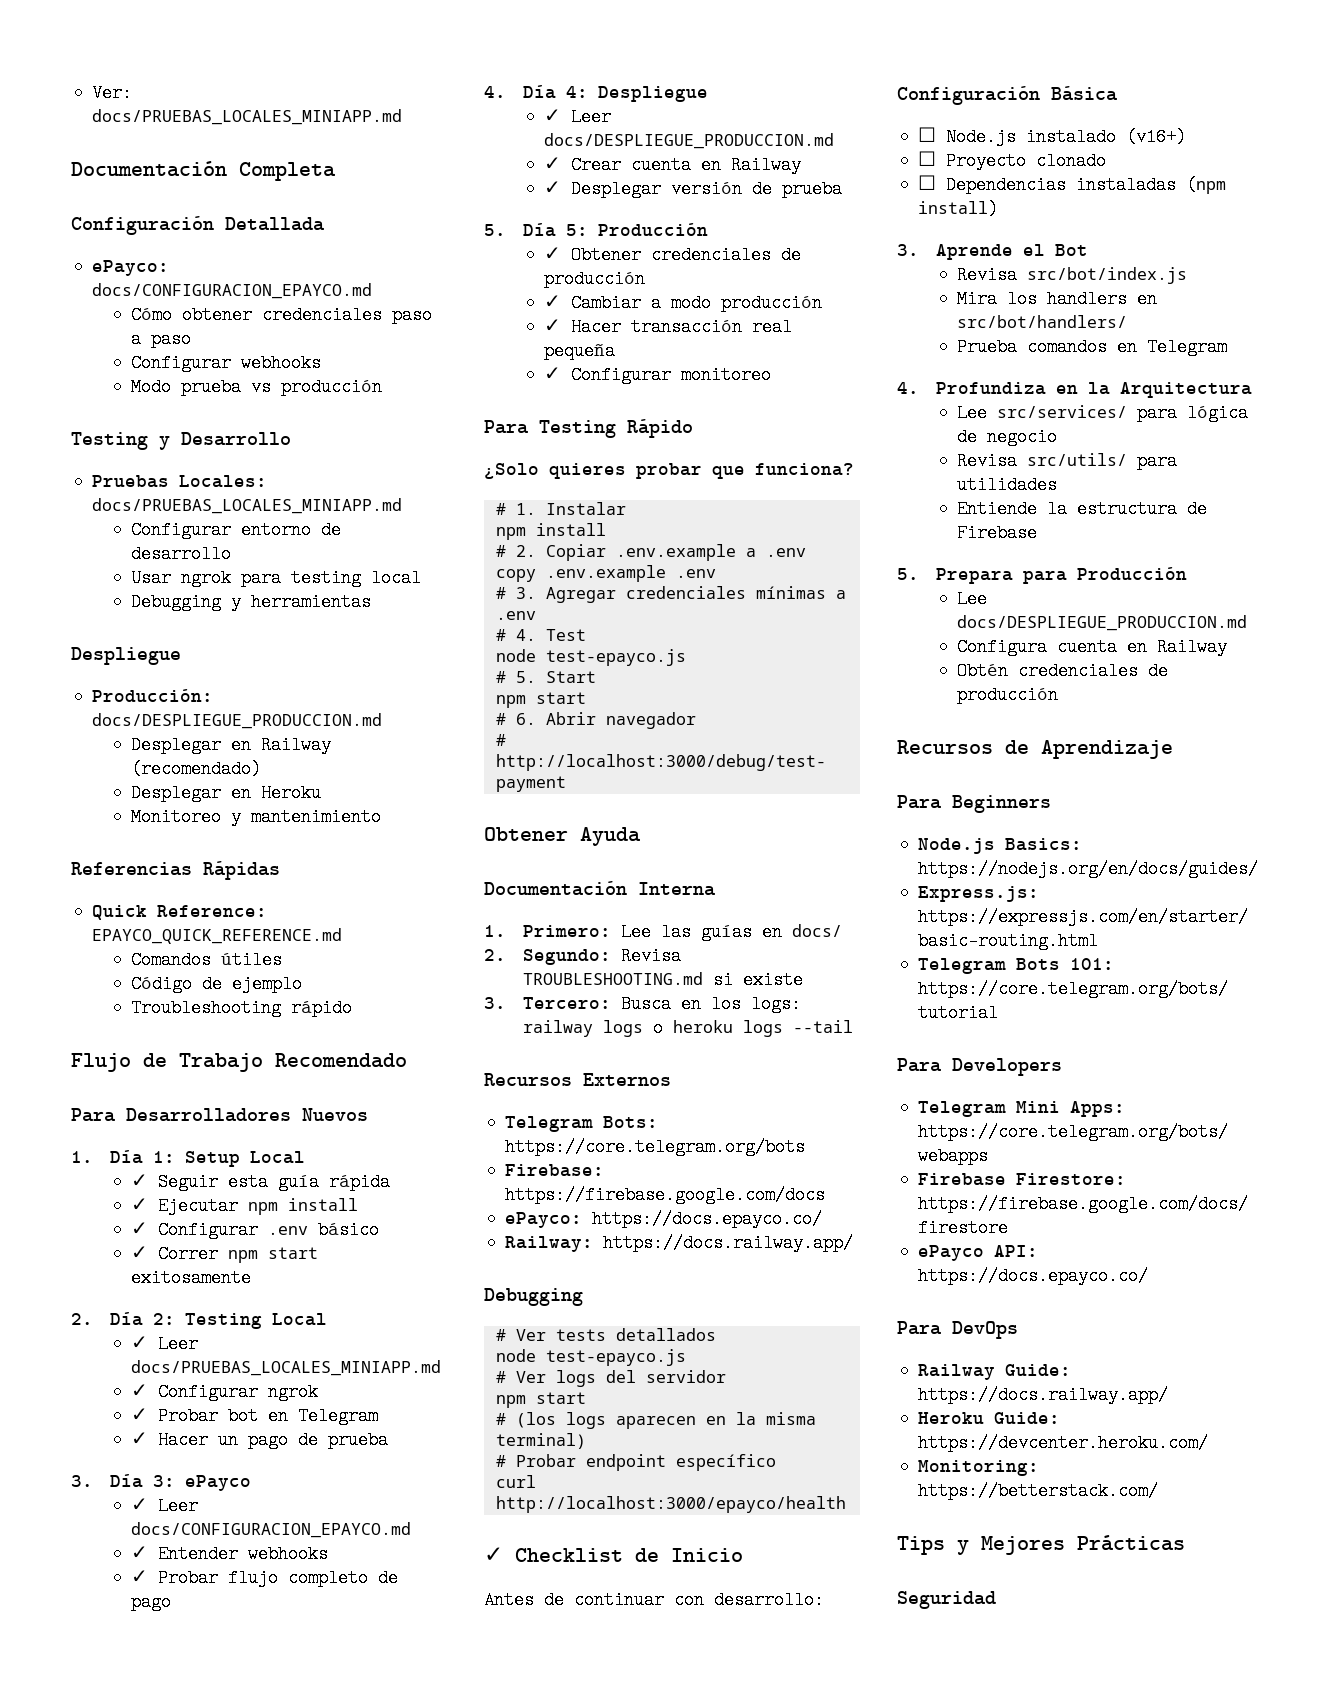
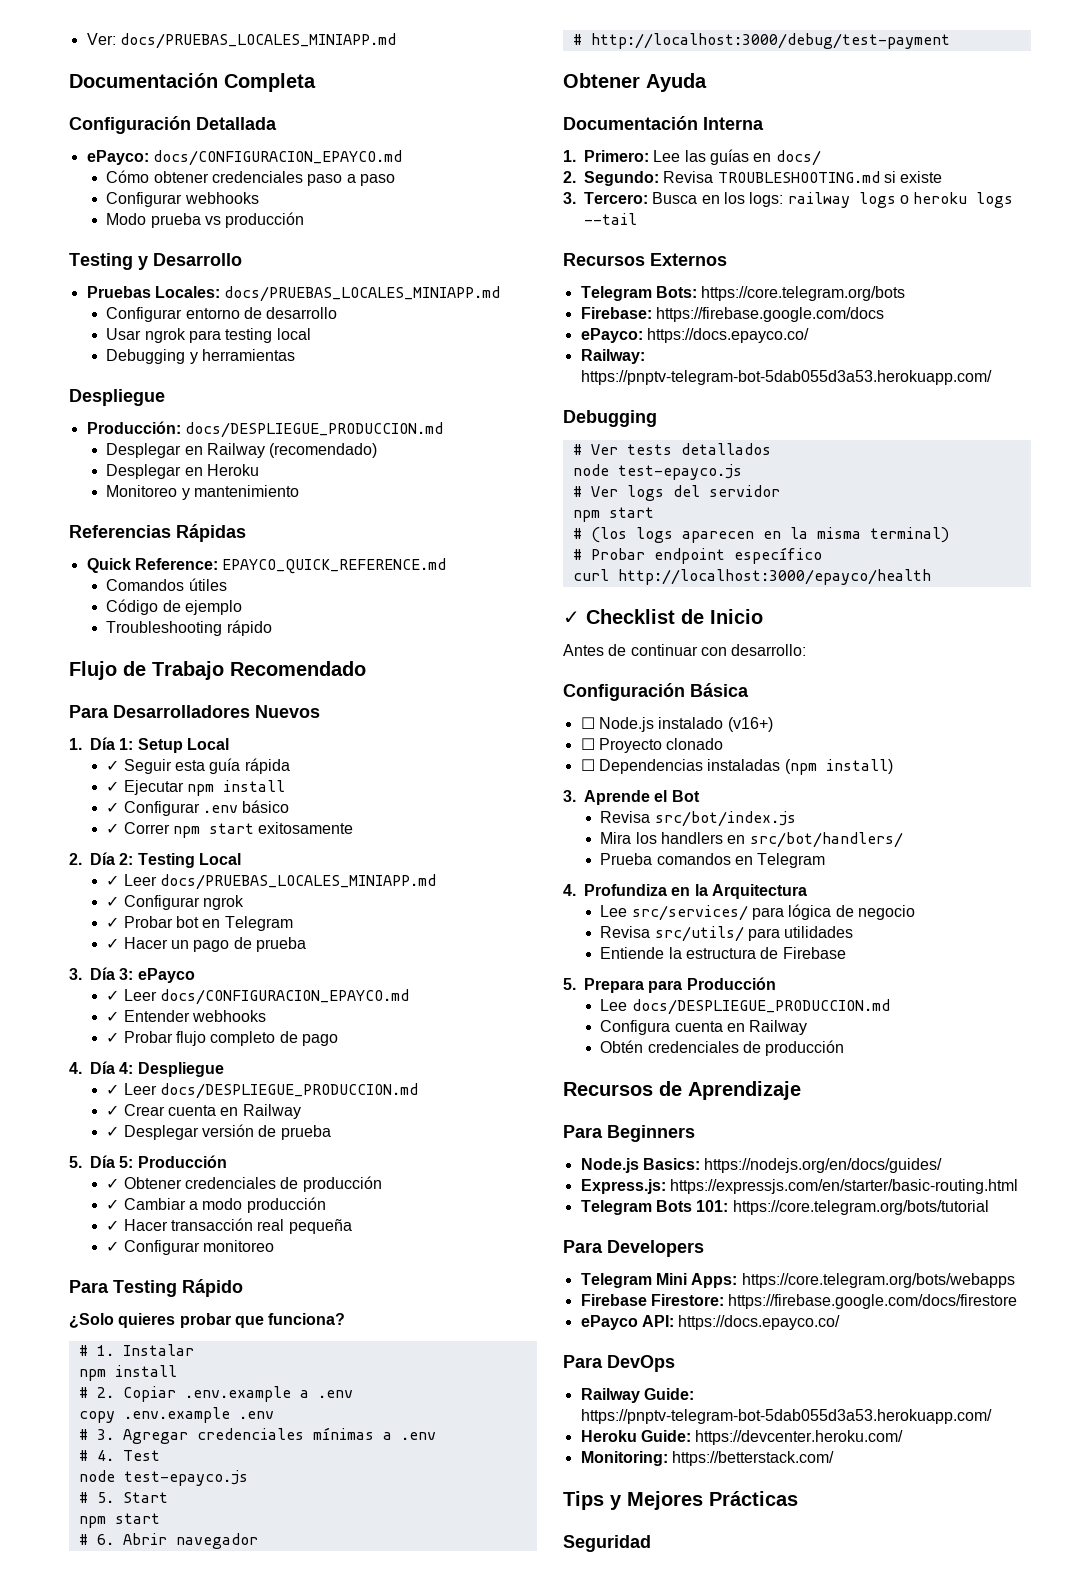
[603,1234,854,1252] https://docs.railway.app/ -> [580,370,992,385] https://pnptv-telegram-bot-5dab055d3a53.herokuapp.com/
[918,1386,1169,1404] https://docs.railway.app/ -> [580,1409,992,1424] https://pnptv-telegram-bot-5dab055d3a53.herokuapp.com/

